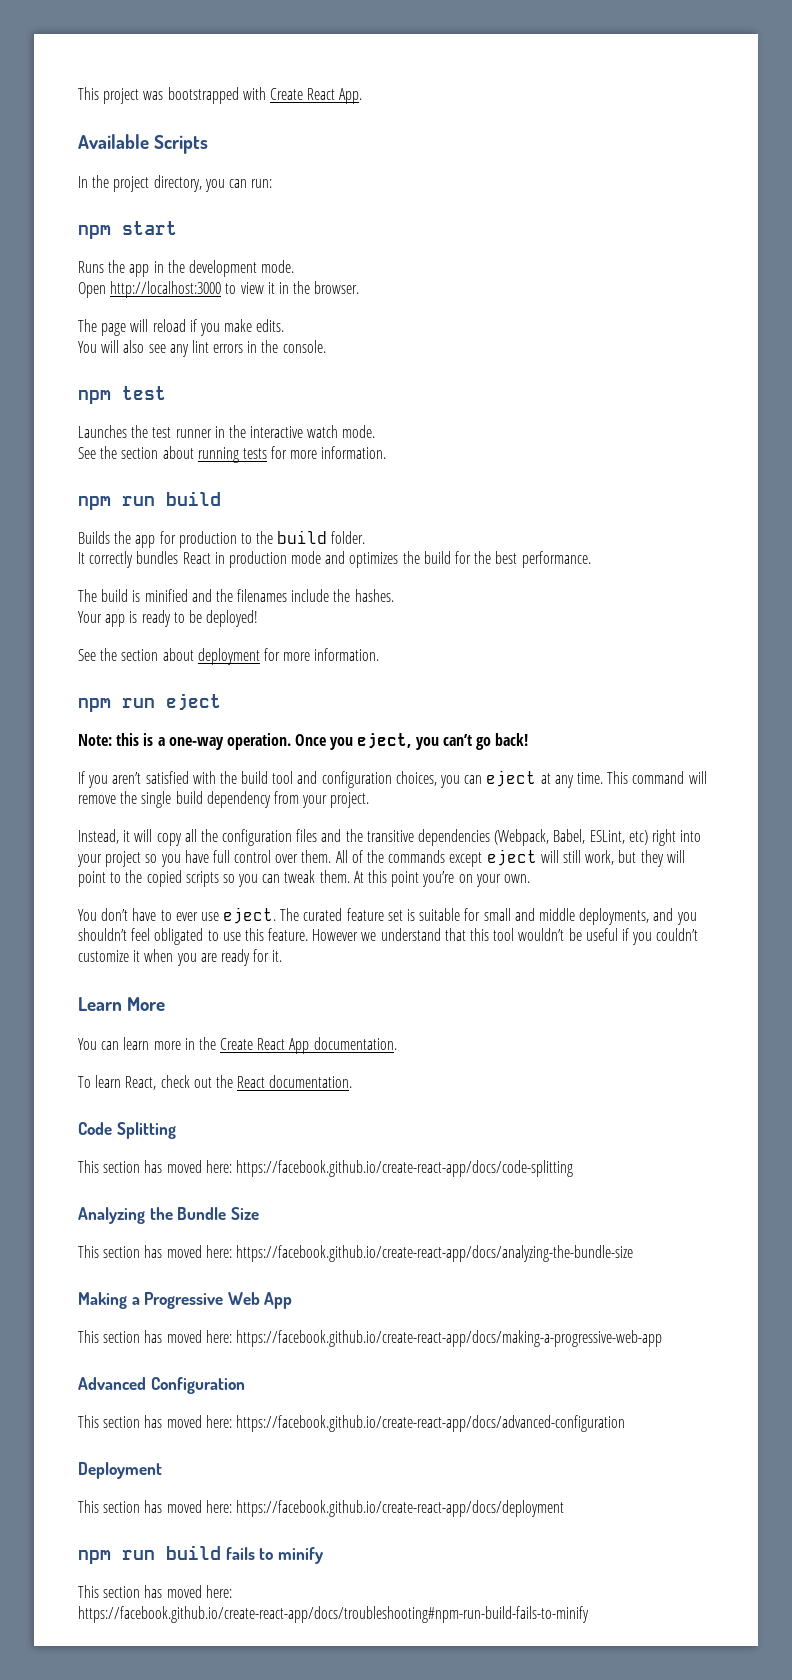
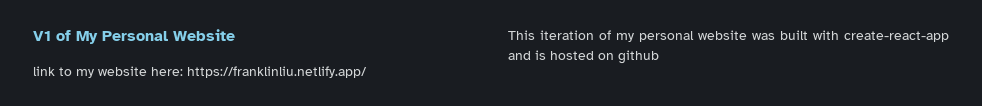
[78,87,363,104] [78,134,209,154] [78,175,273,192] [78,221,177,239] [78,260,295,277] [78,281,360,298] [78,319,285,336] [78,340,326,357] [78,386,166,404] [78,425,376,438] [78,446,387,463] [78,491,221,510] [78,530,366,548] [78,551,591,568] [78,589,394,602] [78,610,259,627] [78,648,380,665] [78,693,221,712] [78,733,529,750] [78,770,707,788] [78,791,370,808] [78,829,702,846] [77,849,685,867] [78,870,530,887] [78,907,697,925] [78,928,699,945] [78,949,283,966] [78,997,166,1011] [78,1037,397,1054] [78,1075,353,1090] [78,1122,176,1139] [78,1160,573,1177] [78,1207,259,1224] [78,1245,633,1262] [78,1292,293,1309] [78,1330,662,1347] [78,1377,245,1394] [78,1415,625,1432] [78,1462,162,1479] [78,1500,564,1517] [78,1545,323,1564] [78,1585,232,1598] [78,1606,589,1623] This project was bootstrapped with Create React App. // Available Scripts // In the project directory, you can run: // npm start // Runs the app in the development mode. // Open http://localhost:3000 to view it in the browser. // The page will reload if you make edits. // You will also see any lint errors in the console. // npm test // Launches the test runner in the interactive watch mode. // See the section about running tests for more information. // npm run build // Builds the app for production to the build folder. // It correctly bundles React in production mode and optimizes the build for the best performance. // The build is minified and the filenames include the hashes. // Your app is ready to be deployed! // See the section about deployment for more information. // npm run eject // Note: this is a one-way operation. Once you eject, you can’t go back! // If you aren’t satisfied with the build tool and configuration choices, you can eject at any time. This command will remove the single build dependency from your project. // Instead, it will copy all the configuration files and the transitive dependencies (Webpack, Babel, ESLint, etc) right into your project so you have full control over them. All of the commands except eject will still work, but they will point to the copied scripts so you can tweak them. At this point you’re on your own. // You don’t have to ever use eject. The curated feature set is suitable for small and middle deployments, and you shouldn’t feel obligated to use this feature. However we understand that this tool wouldn’t be useful if you couldn’t customize it when you are ready for it. // Learn More // You can learn more in the Create React App documentation. // To learn React, check out the React documentation. // Code Splitting // This section has moved here: https://facebook.github.io/create-react-app/docs/code-splitting // Analyzing the Bundle Size // This section has moved here: https://facebook.github.io/create-react-app/docs/analyzing-the-bundle-size // Making a Progressive Web App // This section has moved here: https://facebook.github.io/create-react-app/docs/making-a-progressive-web-app // Advanced Configuration // This section has moved here: https://facebook.github.io/create-react-app/docs/advanced-configuration // Deployment // This section has moved here: https://facebook.github.io/create-react-app/docs/deployment // npm run build fails to minify // This section has moved here: https://facebook.github.io/create-react-app/docs/troubleshooting#npm-run-build-fails-to-minify -> [33,29,235,44] [33,66,367,78] [508,30,949,42] [508,50,659,64] V1 of My Personal Website // link to my website here: https://franklinliu.netlify.app/ // This iteration of my personal website was built with create-react-app and is hosted on github

